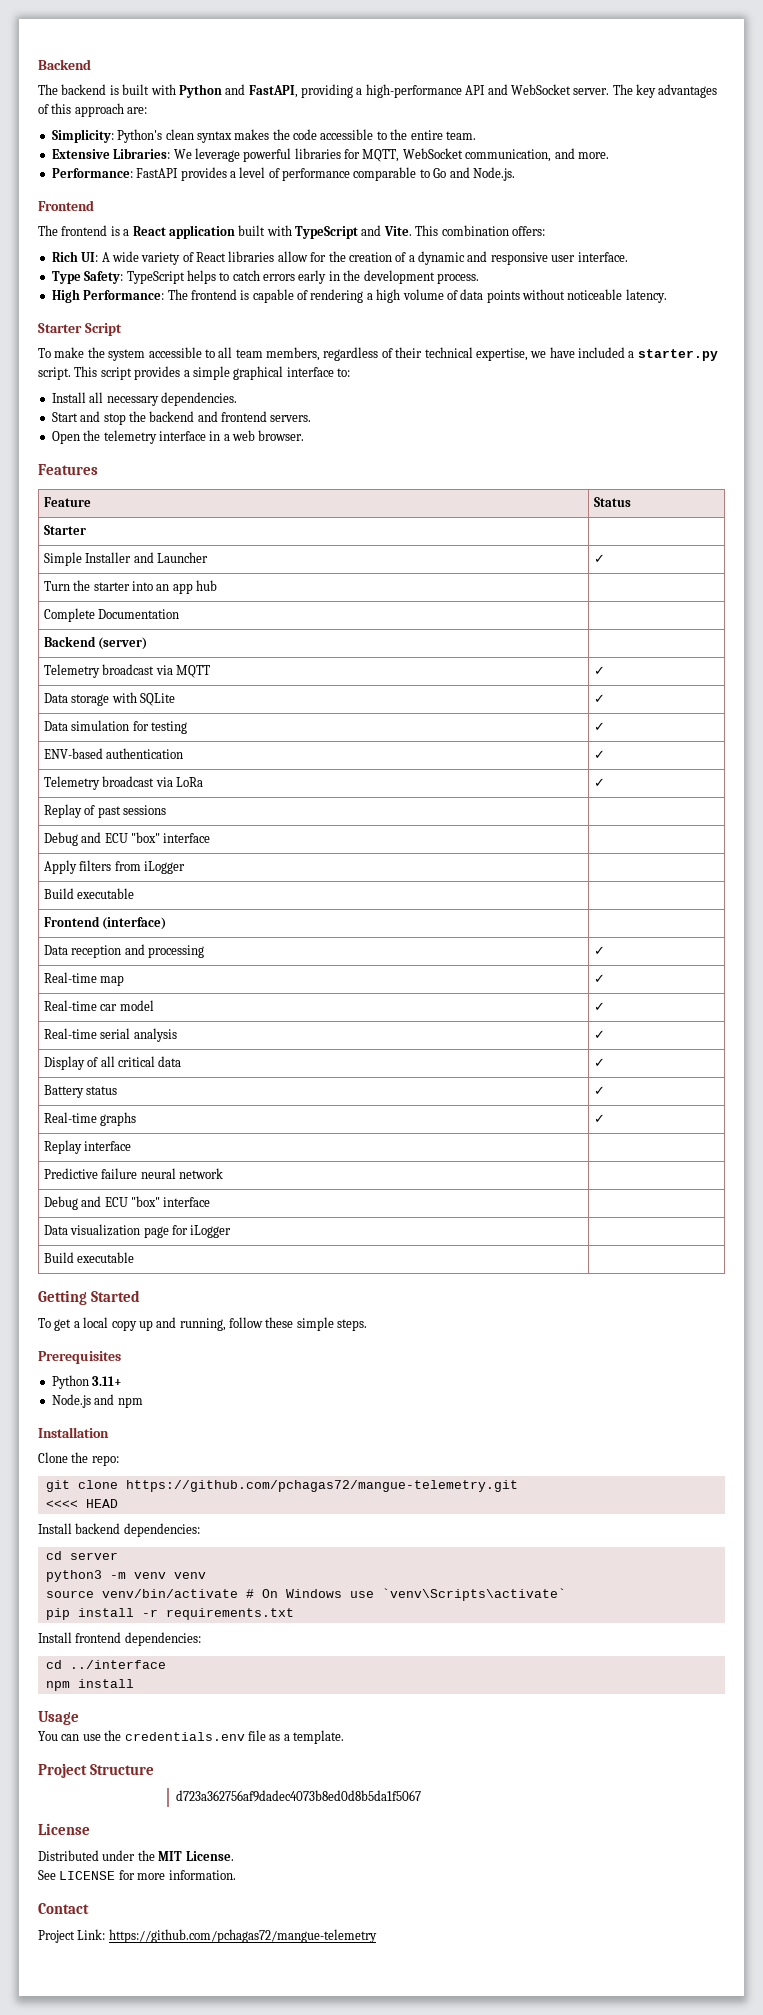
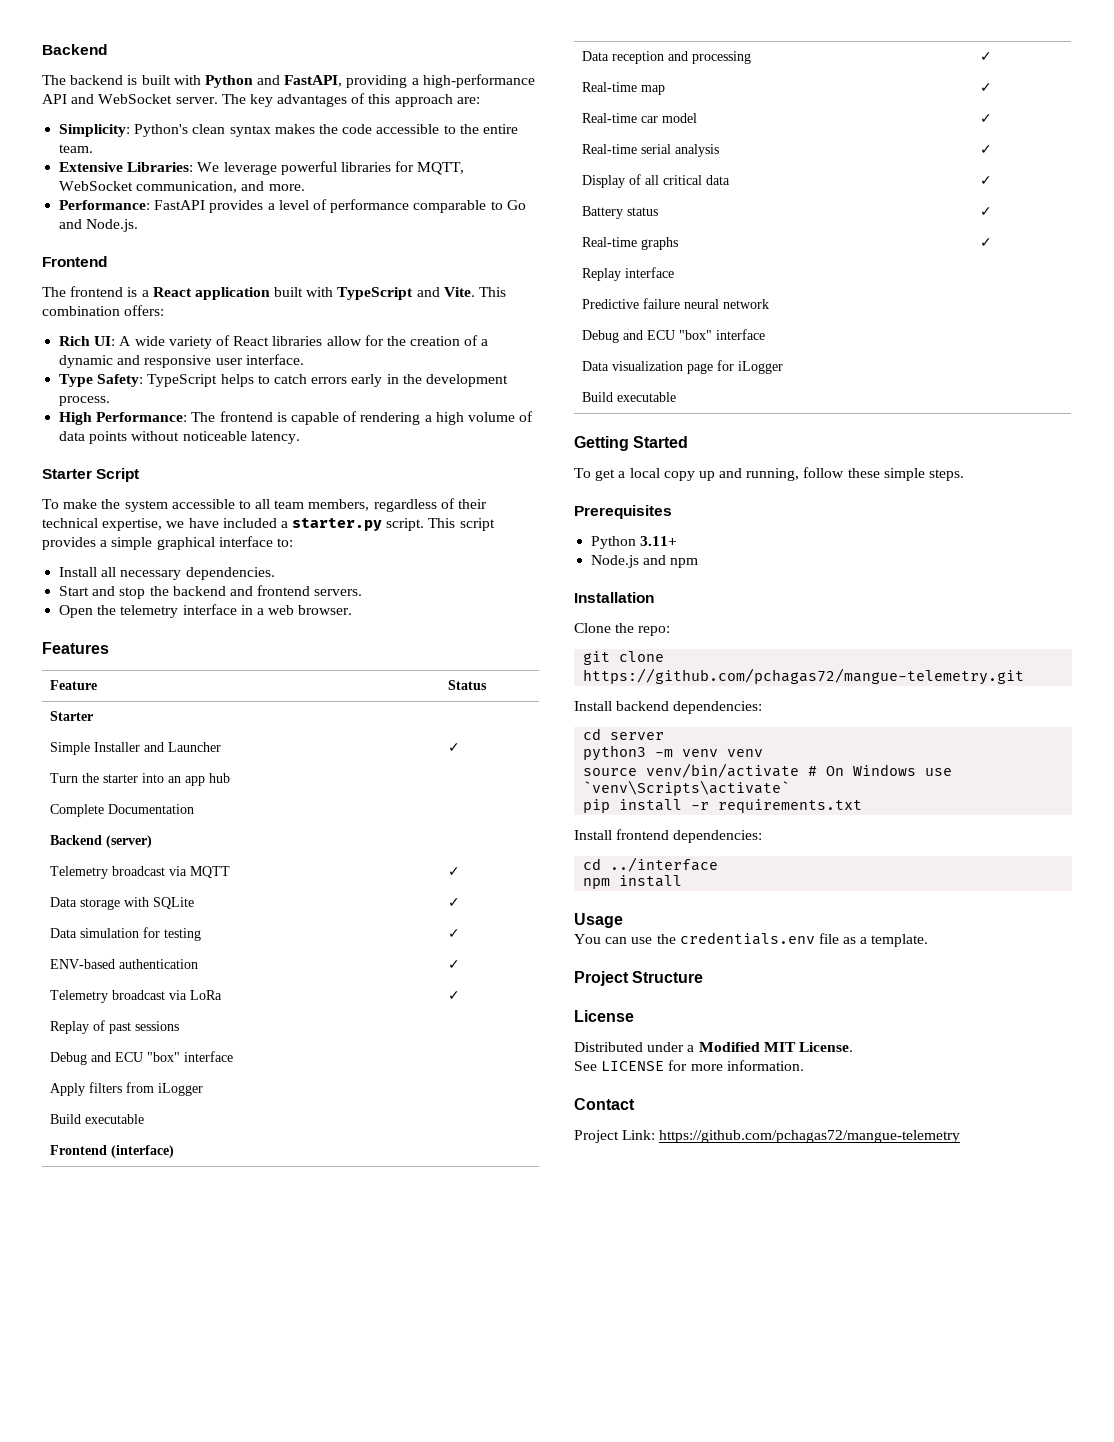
[45,1499,118,1508] // <<<< HEAD -> (1025, 676) none
[175,1790,421,1802] // d723a362756af9dadec4073b8ed0d8b5da1f5067 -> (704, 977) none
[137,1850,155,1861] the -> [687,1042,760,1052] a Modified

